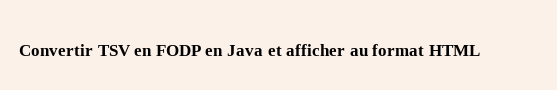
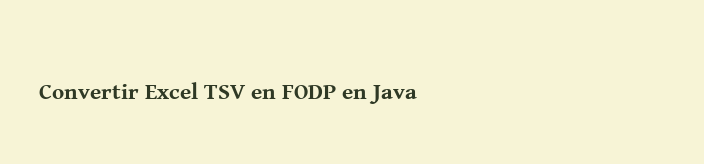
(93, 50) none -> [145,82,199,99] Excel
[267,44,480,56] et afficher au format HTML -> (418, 94) none

